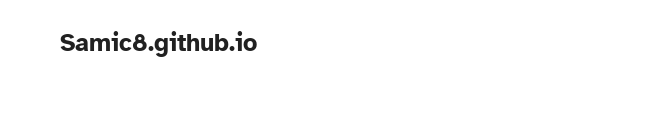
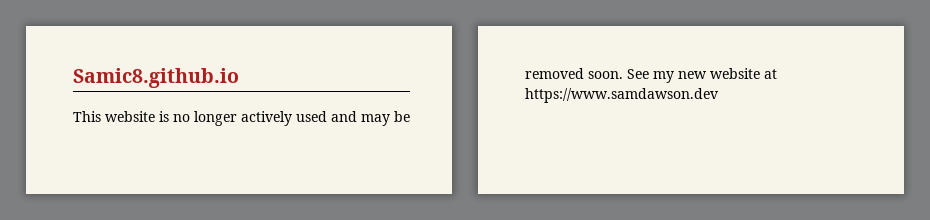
(257, 44) none -> [73,111,410,126] [525,68,777,83] [525,88,719,103] // This website is no longer actively used and may be removed soon. See my new website at https://www.samdawson.dev

